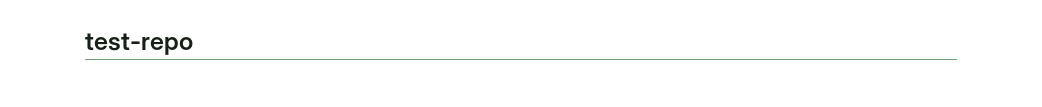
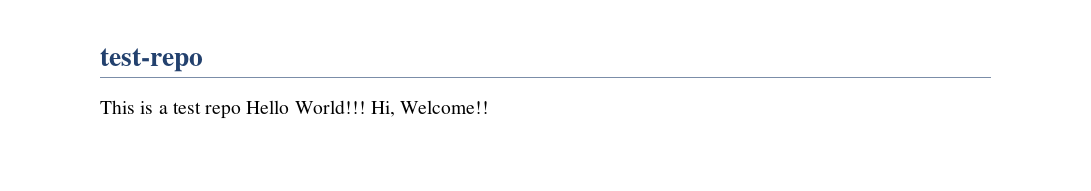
(193, 44) none -> [100,100,490,119] // This is a test repo Hello World!!! Hi, Welcome!!

